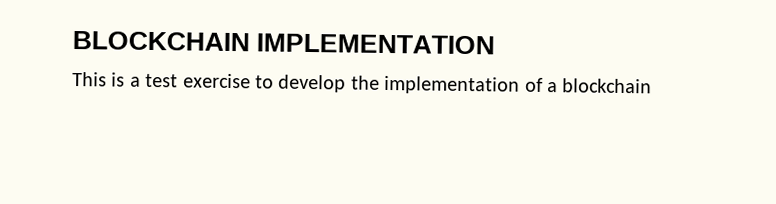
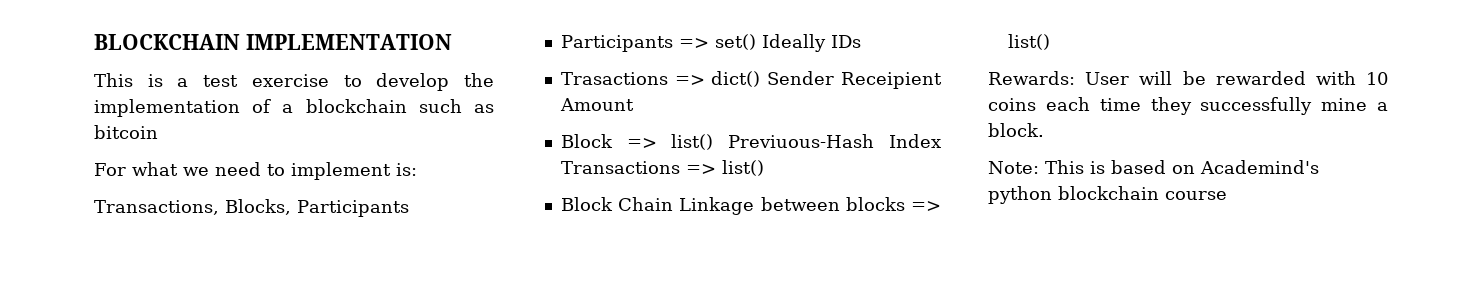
(653, 86) none -> [418,99,494,113] [94,125,158,139] [94,162,417,180] [94,199,409,217] [560,34,861,52] [560,71,942,89] [559,98,634,111] [560,134,941,150] [560,160,764,176] [560,197,941,215] [1007,34,1050,50] [988,71,1388,85] [988,97,1388,115] [988,123,1044,137] [988,160,1319,174] [988,186,1227,204] such as bitcoin // For what we need to implement is: // Transactions, Blocks, Participants // Participants => set() Ideally IDs // Trasactions => dict() Sender Receipient Amount // Block => list() Previuous-Hash Index Transactions => list() // Block Chain Linkage between blocks => list() // Rewards: User will be rewarded with 10 coins each time they successfully mine a block. // Note: This is based on Academind's python blockchain course

